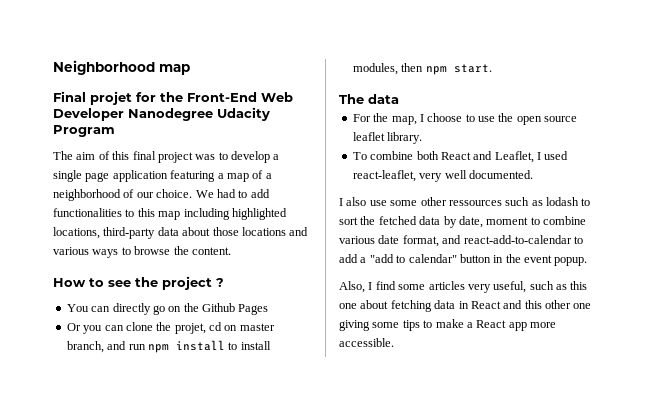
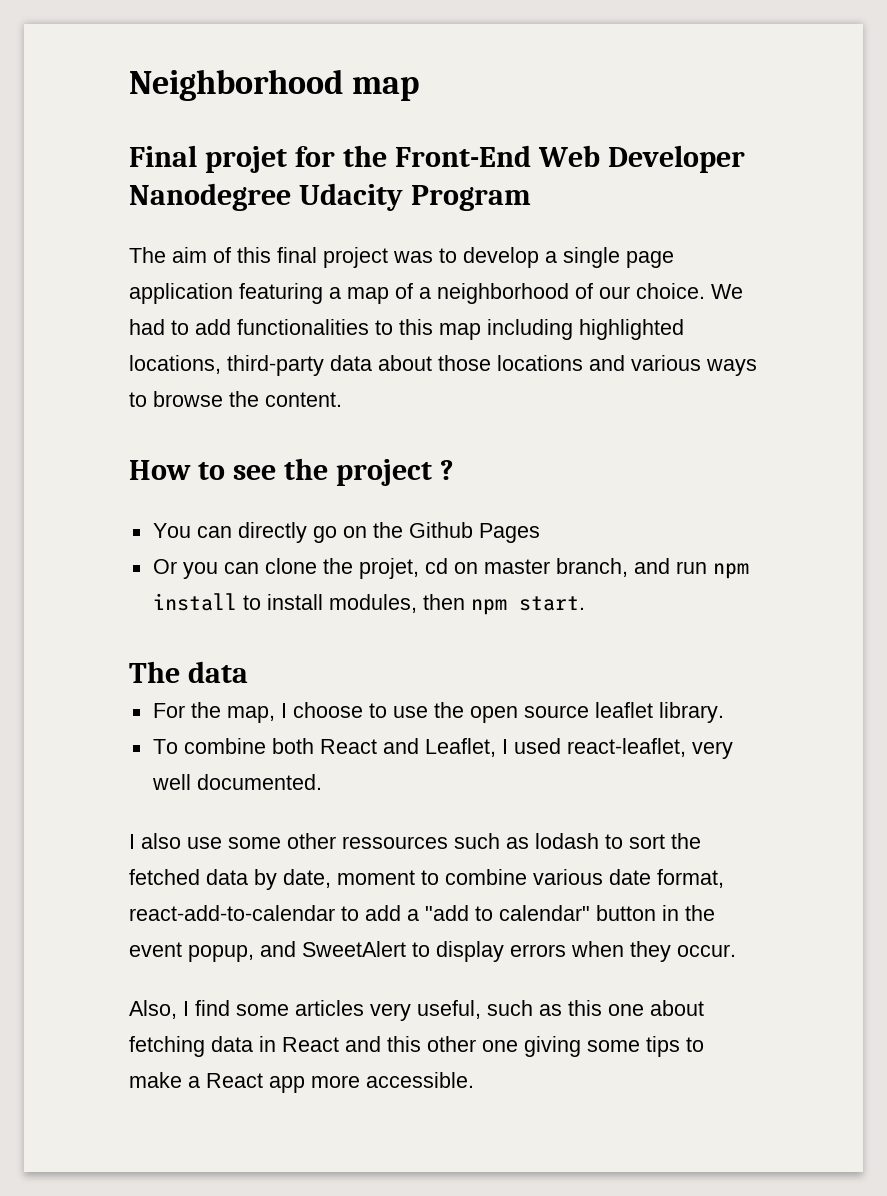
[442,235,462,244] and -> (724, 878) none
[554,257,588,266] popup. -> [188,941,736,962] popup, and SweetAlert to display errors when they occur.

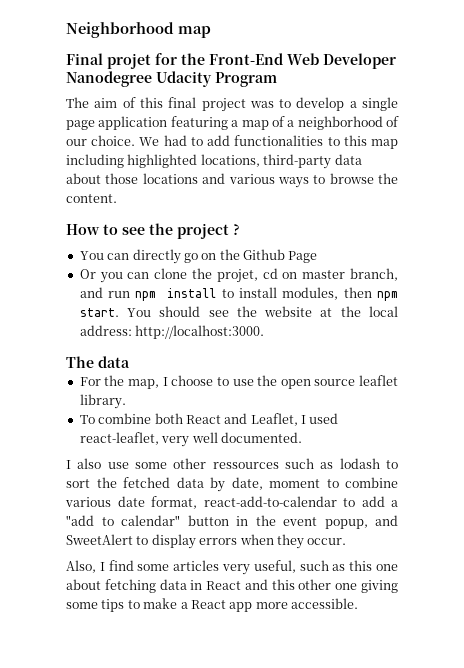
[478,523,540,543] Pages -> [288,251,318,263] Page
(585, 603) none -> [127,306,398,317] [79,325,265,339] You should see the website at the local address: http://localhost:3000.

